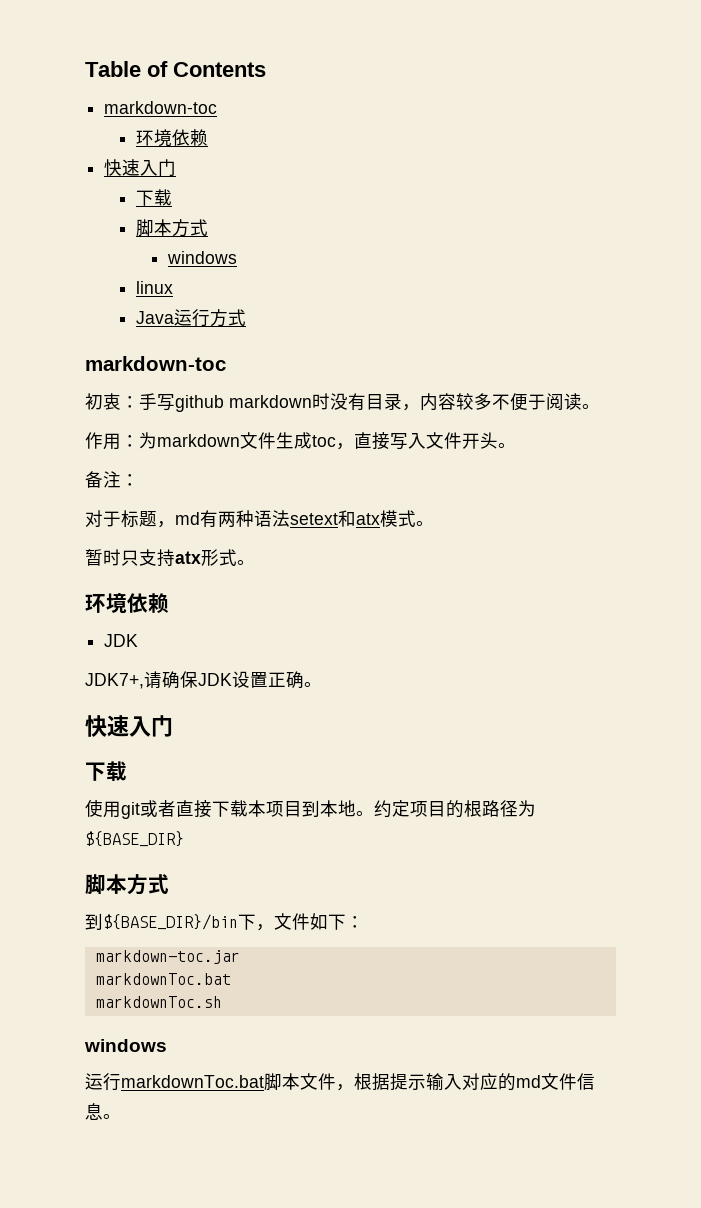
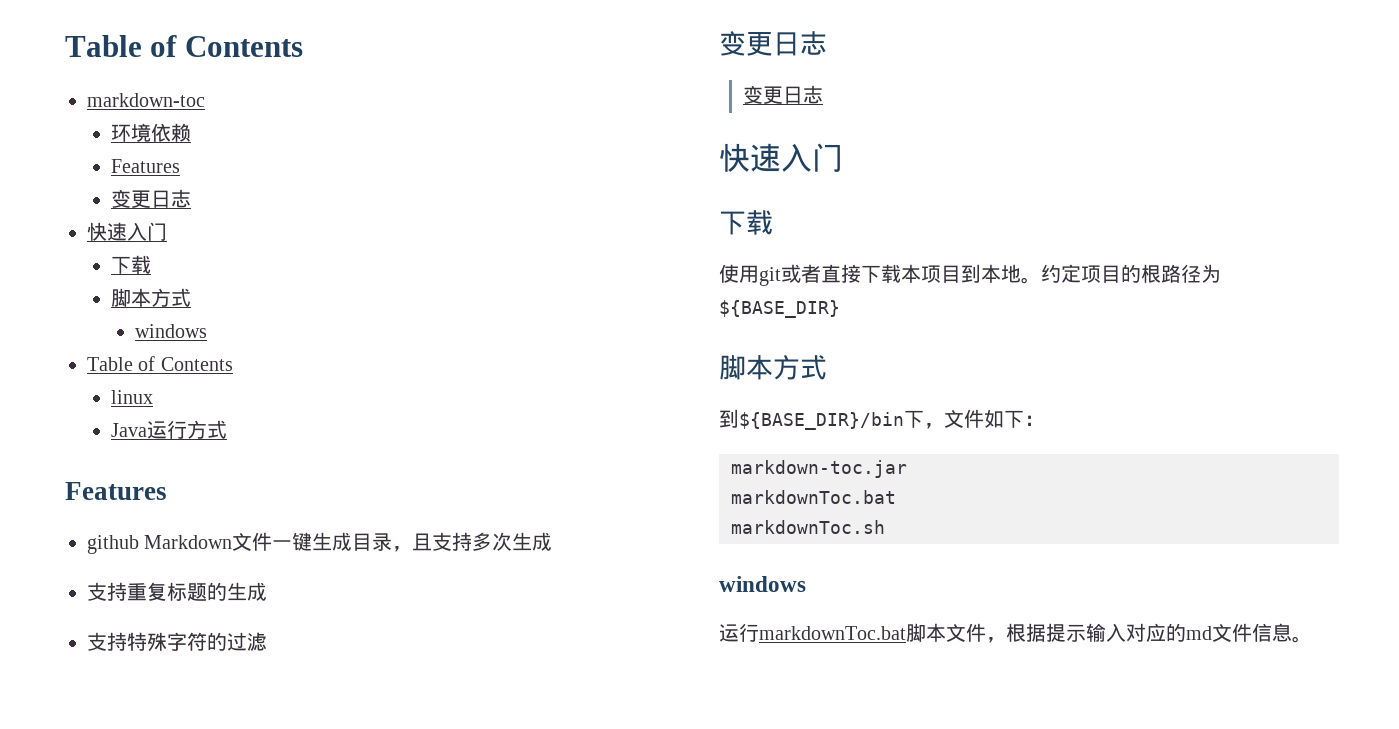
(209, 137) none -> [110,159,180,173] [110,189,191,208] // Features // 变更日志
(238, 257) none -> [87,356,233,371] // Table of Contents
[85,356,226,371] [85,393,600,412] [85,432,516,450] [85,471,139,488] [85,510,434,528] [85,549,255,567] [85,593,169,613] [104,634,139,647] [85,671,322,689] markdown-toc // 初衷：手写github markdown时没有目录，内容较多不便于阅读。 // 作用：为markdown文件生成toc，直接写入文件开头。 // 备注： // 对于标题，md有两种语法setext和atx模式。 // 暂时只支持atx形式。 // 环境依赖 // JDK // JDK7+,请确保JDK设置正确。 -> [65,482,167,500] [87,532,553,554] [87,582,267,601] [87,632,267,652] [719,31,827,56] [742,85,823,104] Features // github Markdown文件一键生成目录，且支持多次生成 // 支持重复标题的生成 // 支持特殊字符的过滤 // 变更日志 // 变更日志

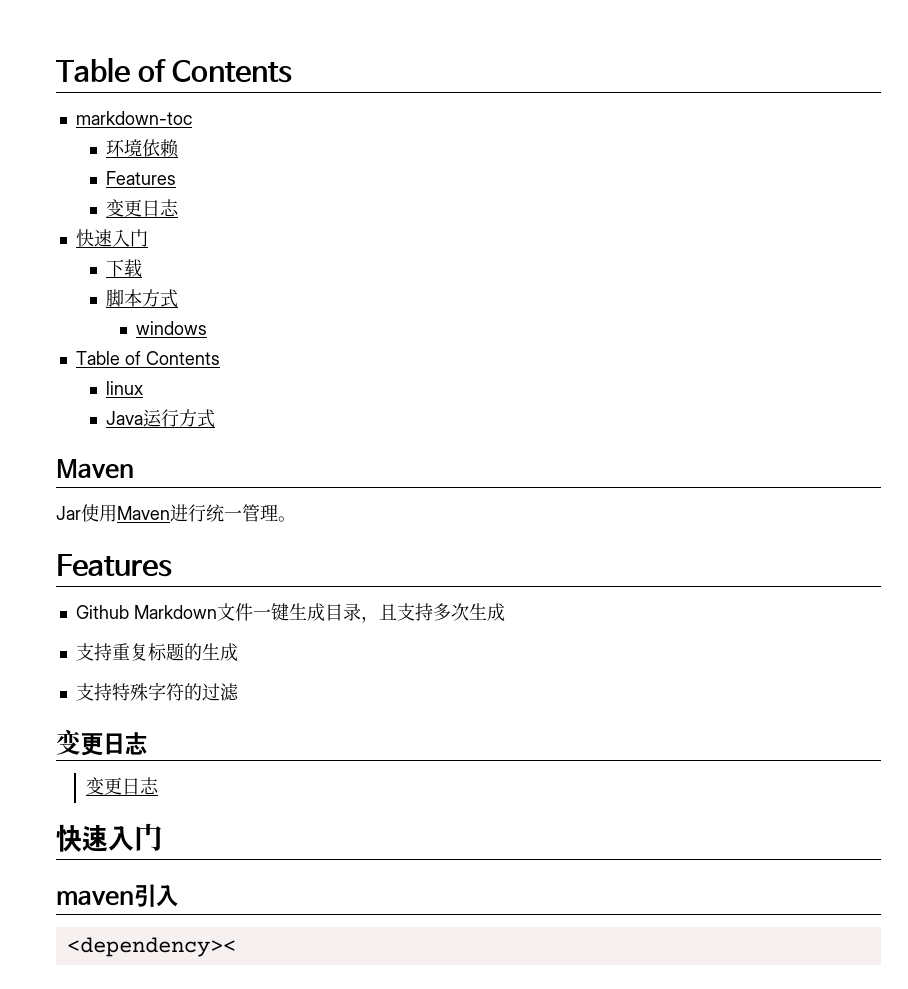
[65,482,167,500] [87,535,139,554] // Features // github -> [56,459,134,479] [56,504,296,522] [56,554,172,577] [75,605,129,619] // Maven // Jar使用Maven进行统一管理。 // Features // Github
[719,210,773,235] [719,264,1221,286] [719,300,840,318] [719,355,827,380] [719,409,1044,430] [731,460,907,478] [731,490,896,504] [731,520,885,534] [719,576,806,592] [719,623,1312,643] 下载 // 使用git或者直接下载本项目到本地。约定项目的根路径为${BASE_DIR} // 脚本方式 // 到${BASE_DIR}/bin下，文件如下： // markdown-toc.jar // markdownToc.bat // markdownToc.sh // windows // 运行markdownToc.bat脚本文件，根据提示输入对应的md文件信息。 -> [56,884,178,907] [66,937,236,957] maven引入 // <dependency><

